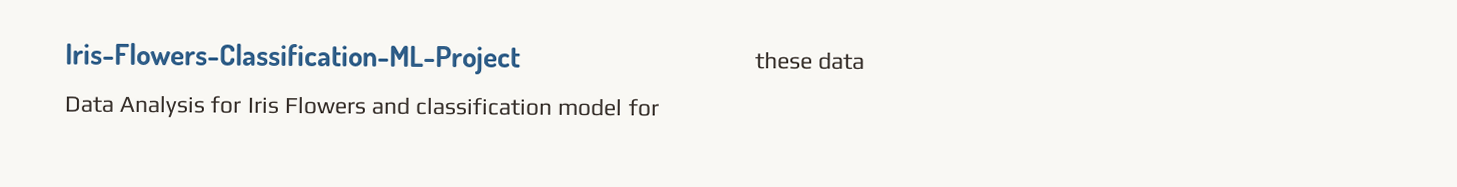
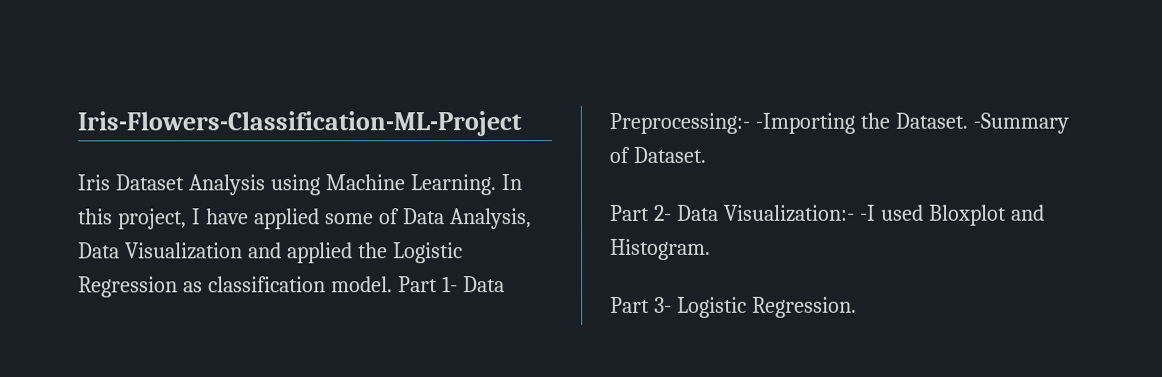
[64,94,659,118] [755,51,866,70] Data Analysis for Iris Flowers and classification model for these data -> [77,174,523,196] [78,208,532,230] [78,242,463,264] [78,276,505,298] [609,112,1069,134] [609,146,706,163] [610,204,1045,226] [610,238,711,260] [610,296,857,318] Iris Dataset Analysis using Machine Learning. In this project, I have applied some of Data Analysis, Data Visualization and applied the Logistic Regression as classification model. Part 1- Data Preprocessing:- -Importing the Dataset. -Summary of Dataset. // Part 2- Data Visualization:- -I used Bloxplot and Histogram. // Part 3- Logistic Regression.

